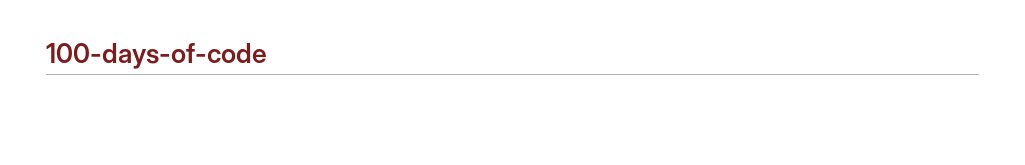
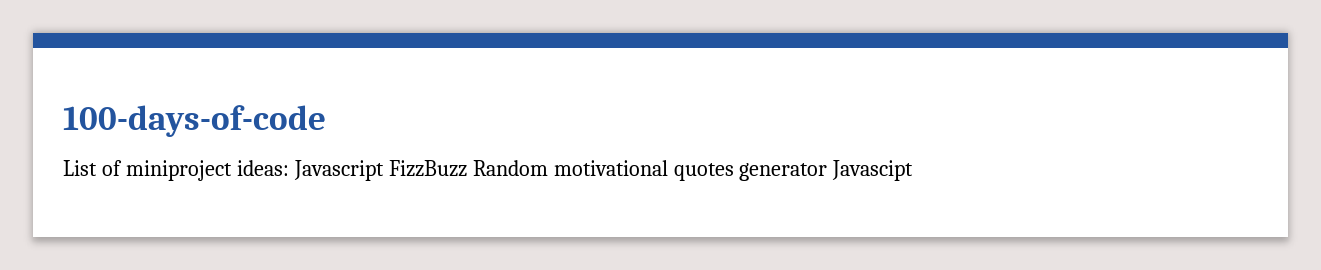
(267, 56) none -> [63,160,914,181] // List of miniproject ideas: Javascript FizzBuzz Random motivational quotes generator Javascipt

